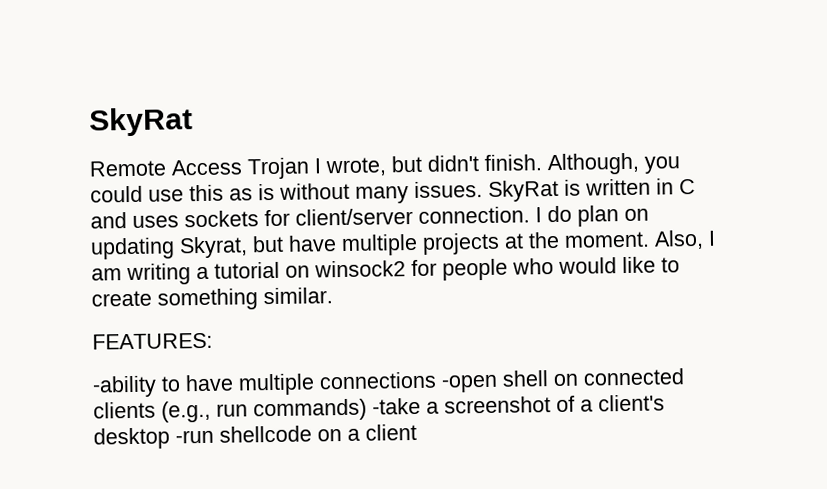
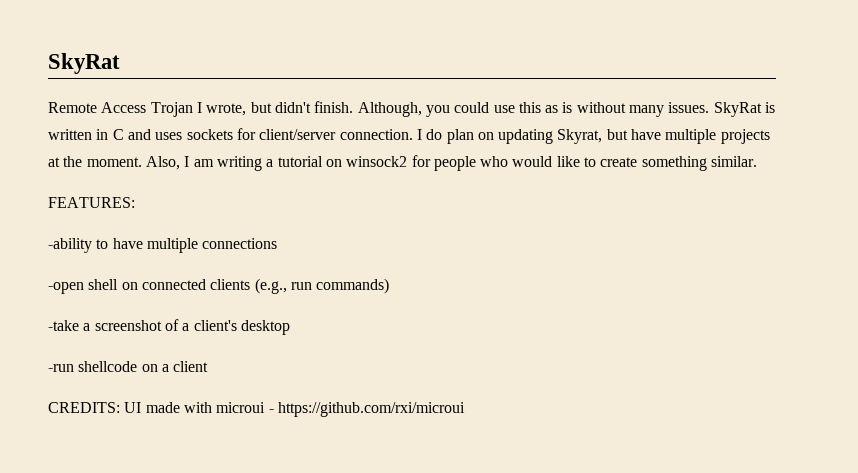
(437, 380) none -> (278, 243) //
(367, 410) none -> (390, 286) //
(170, 438) none -> (290, 327) //
(417, 432) none -> [48,402,465,417] // CREDITS: UI made with microui - https://github.com/rxi/microui

